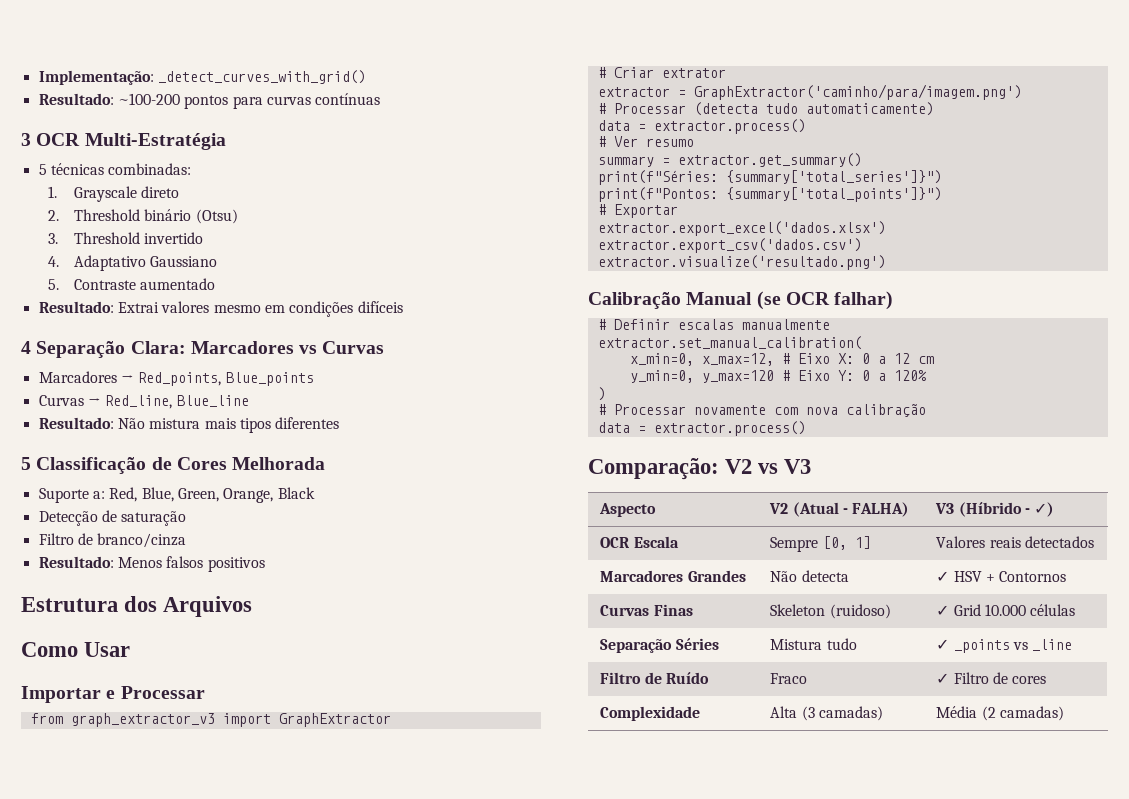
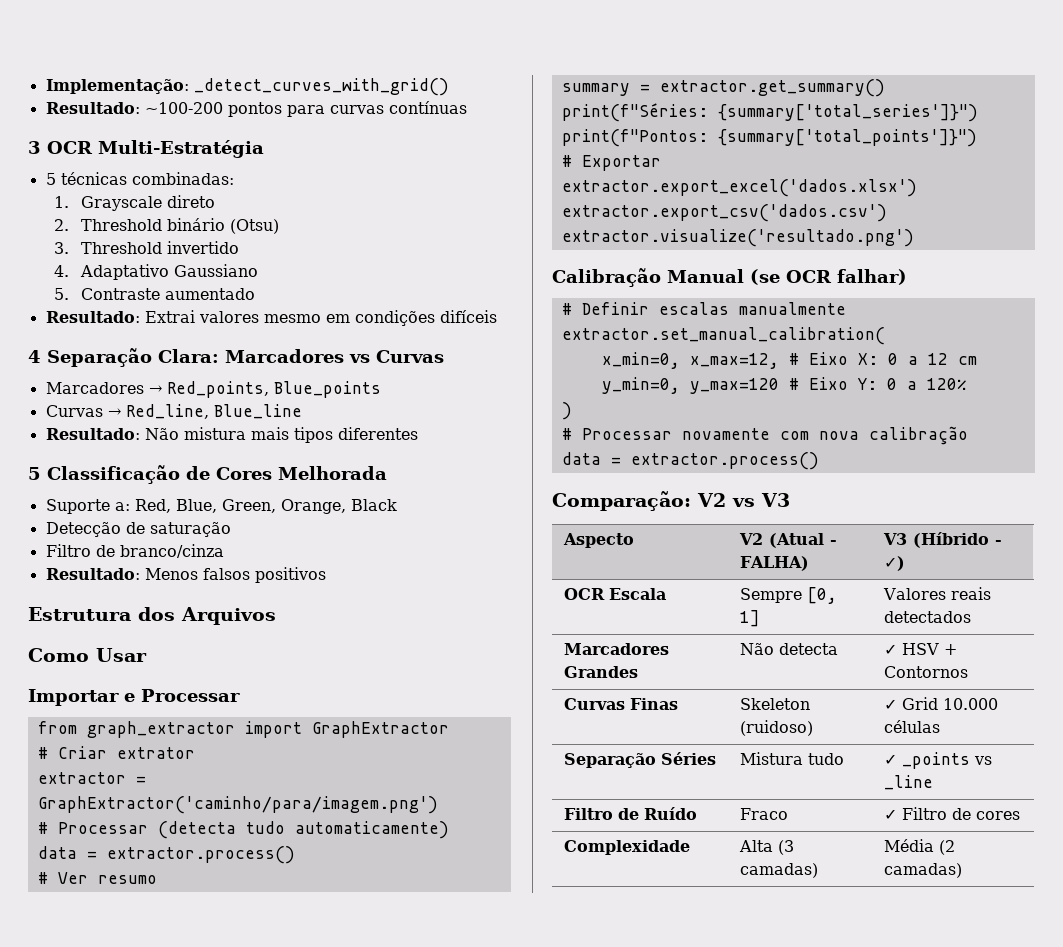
[70,713,215,727] graph_extractor_v3 -> [86,721,235,738] graph_extractor

